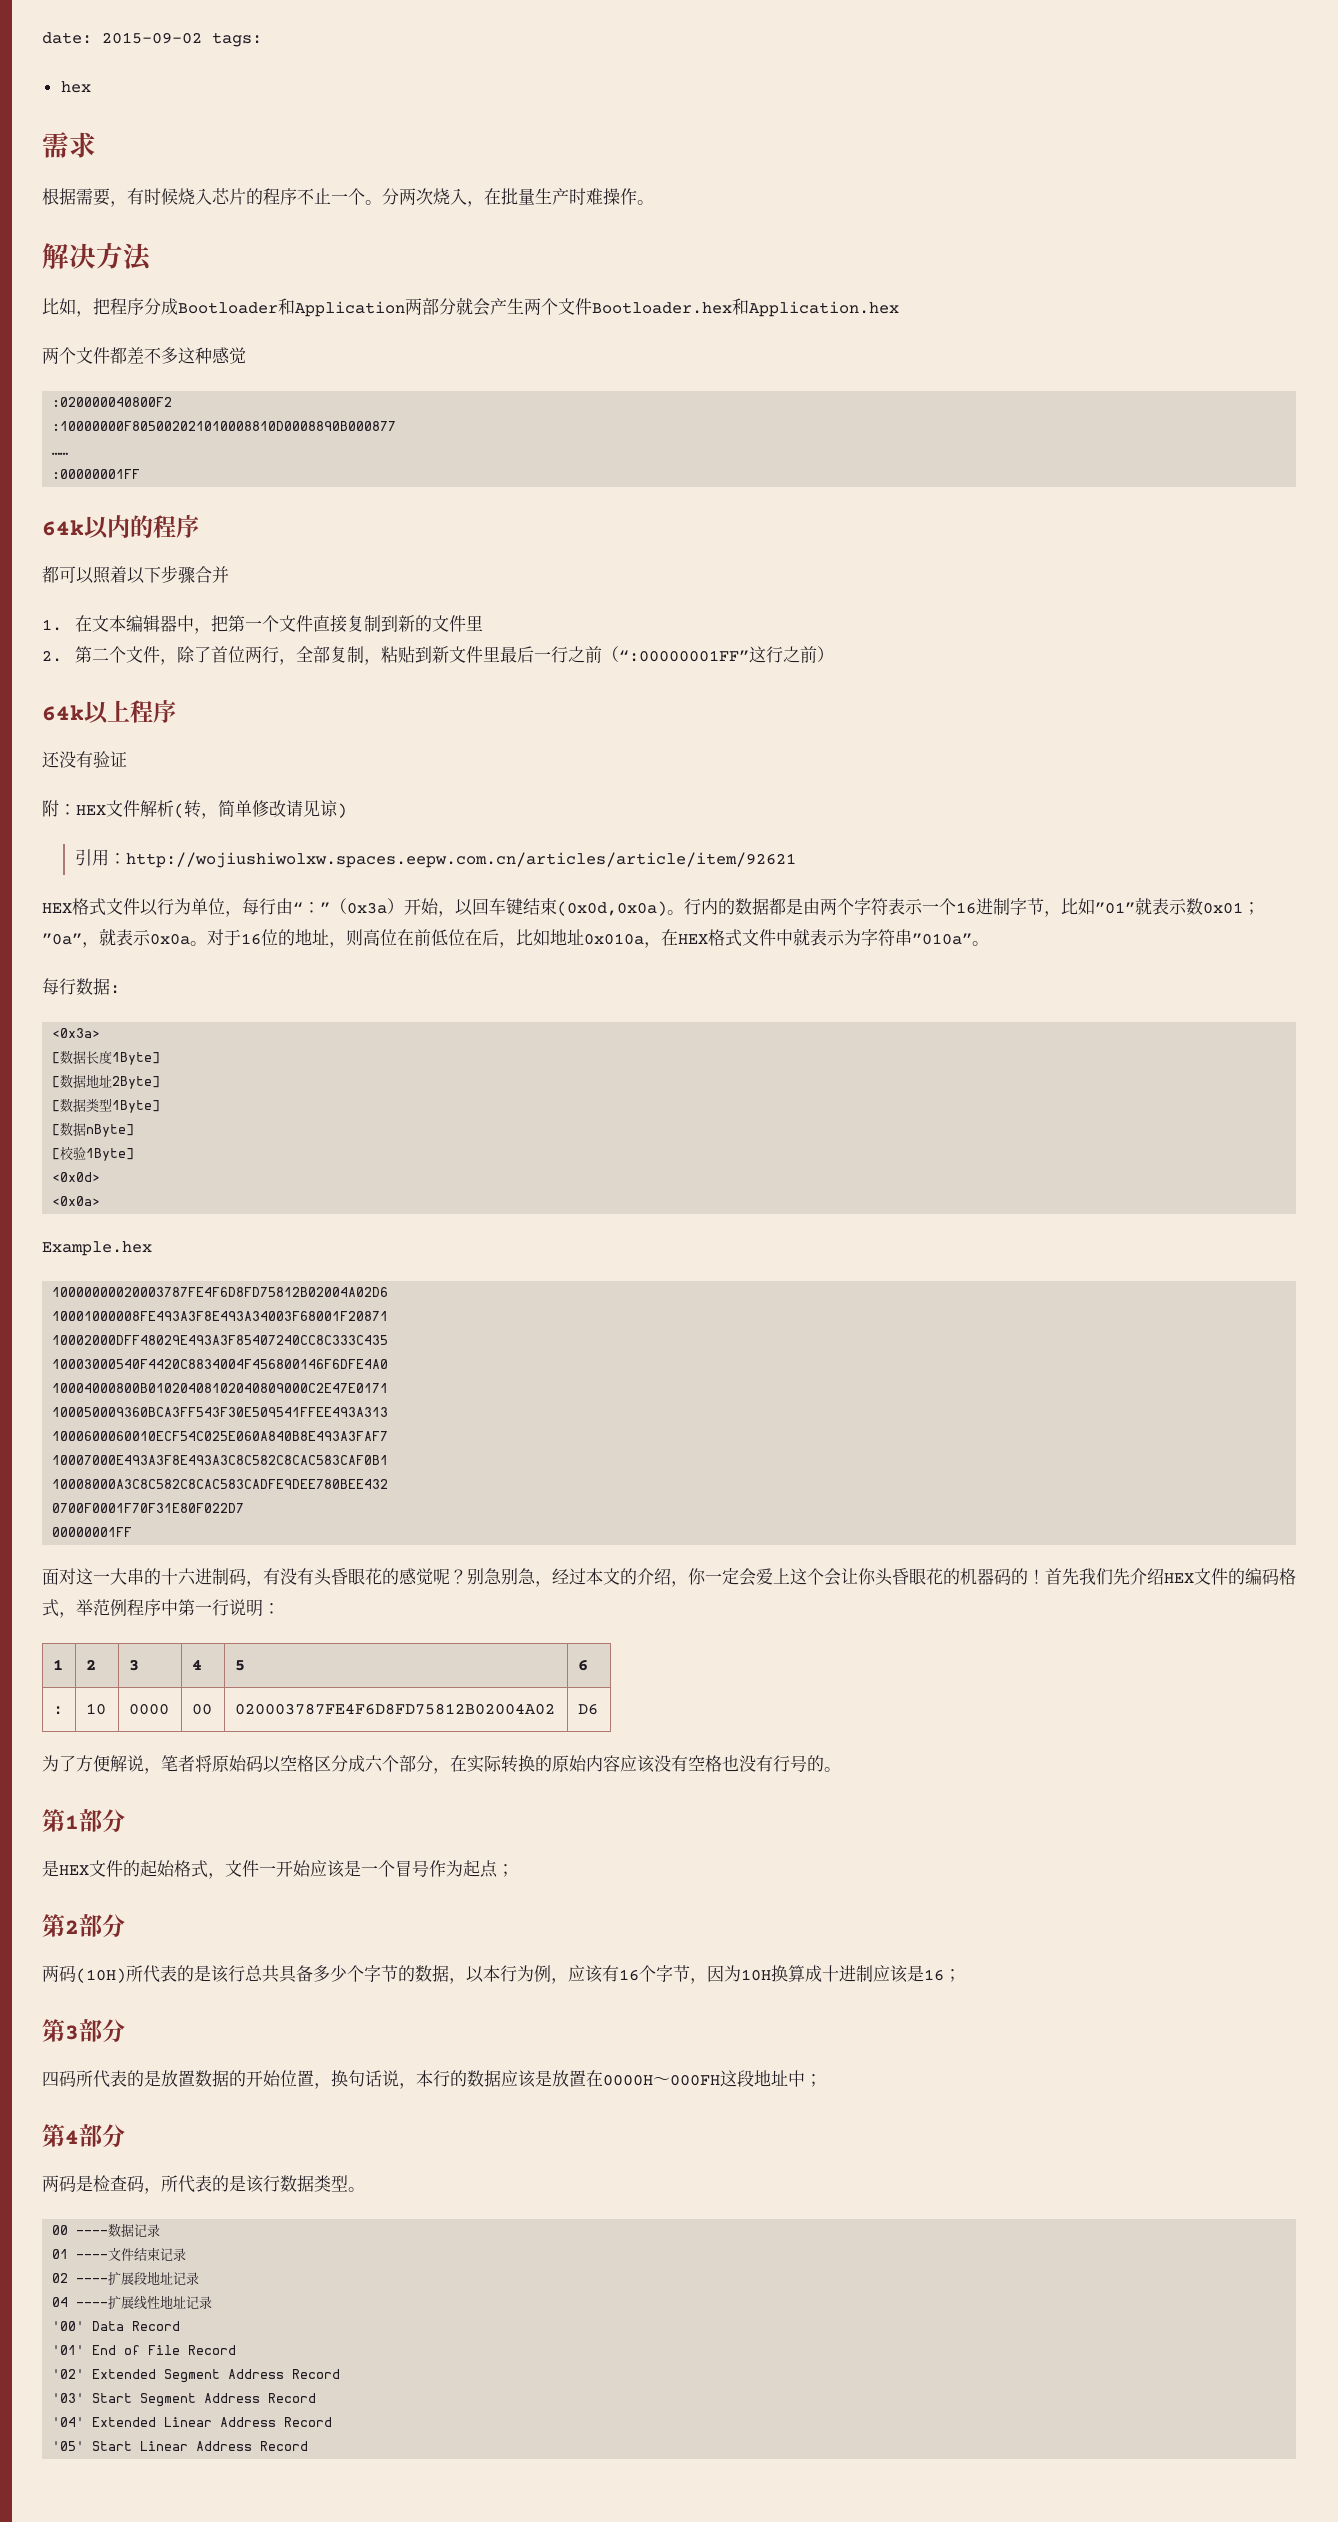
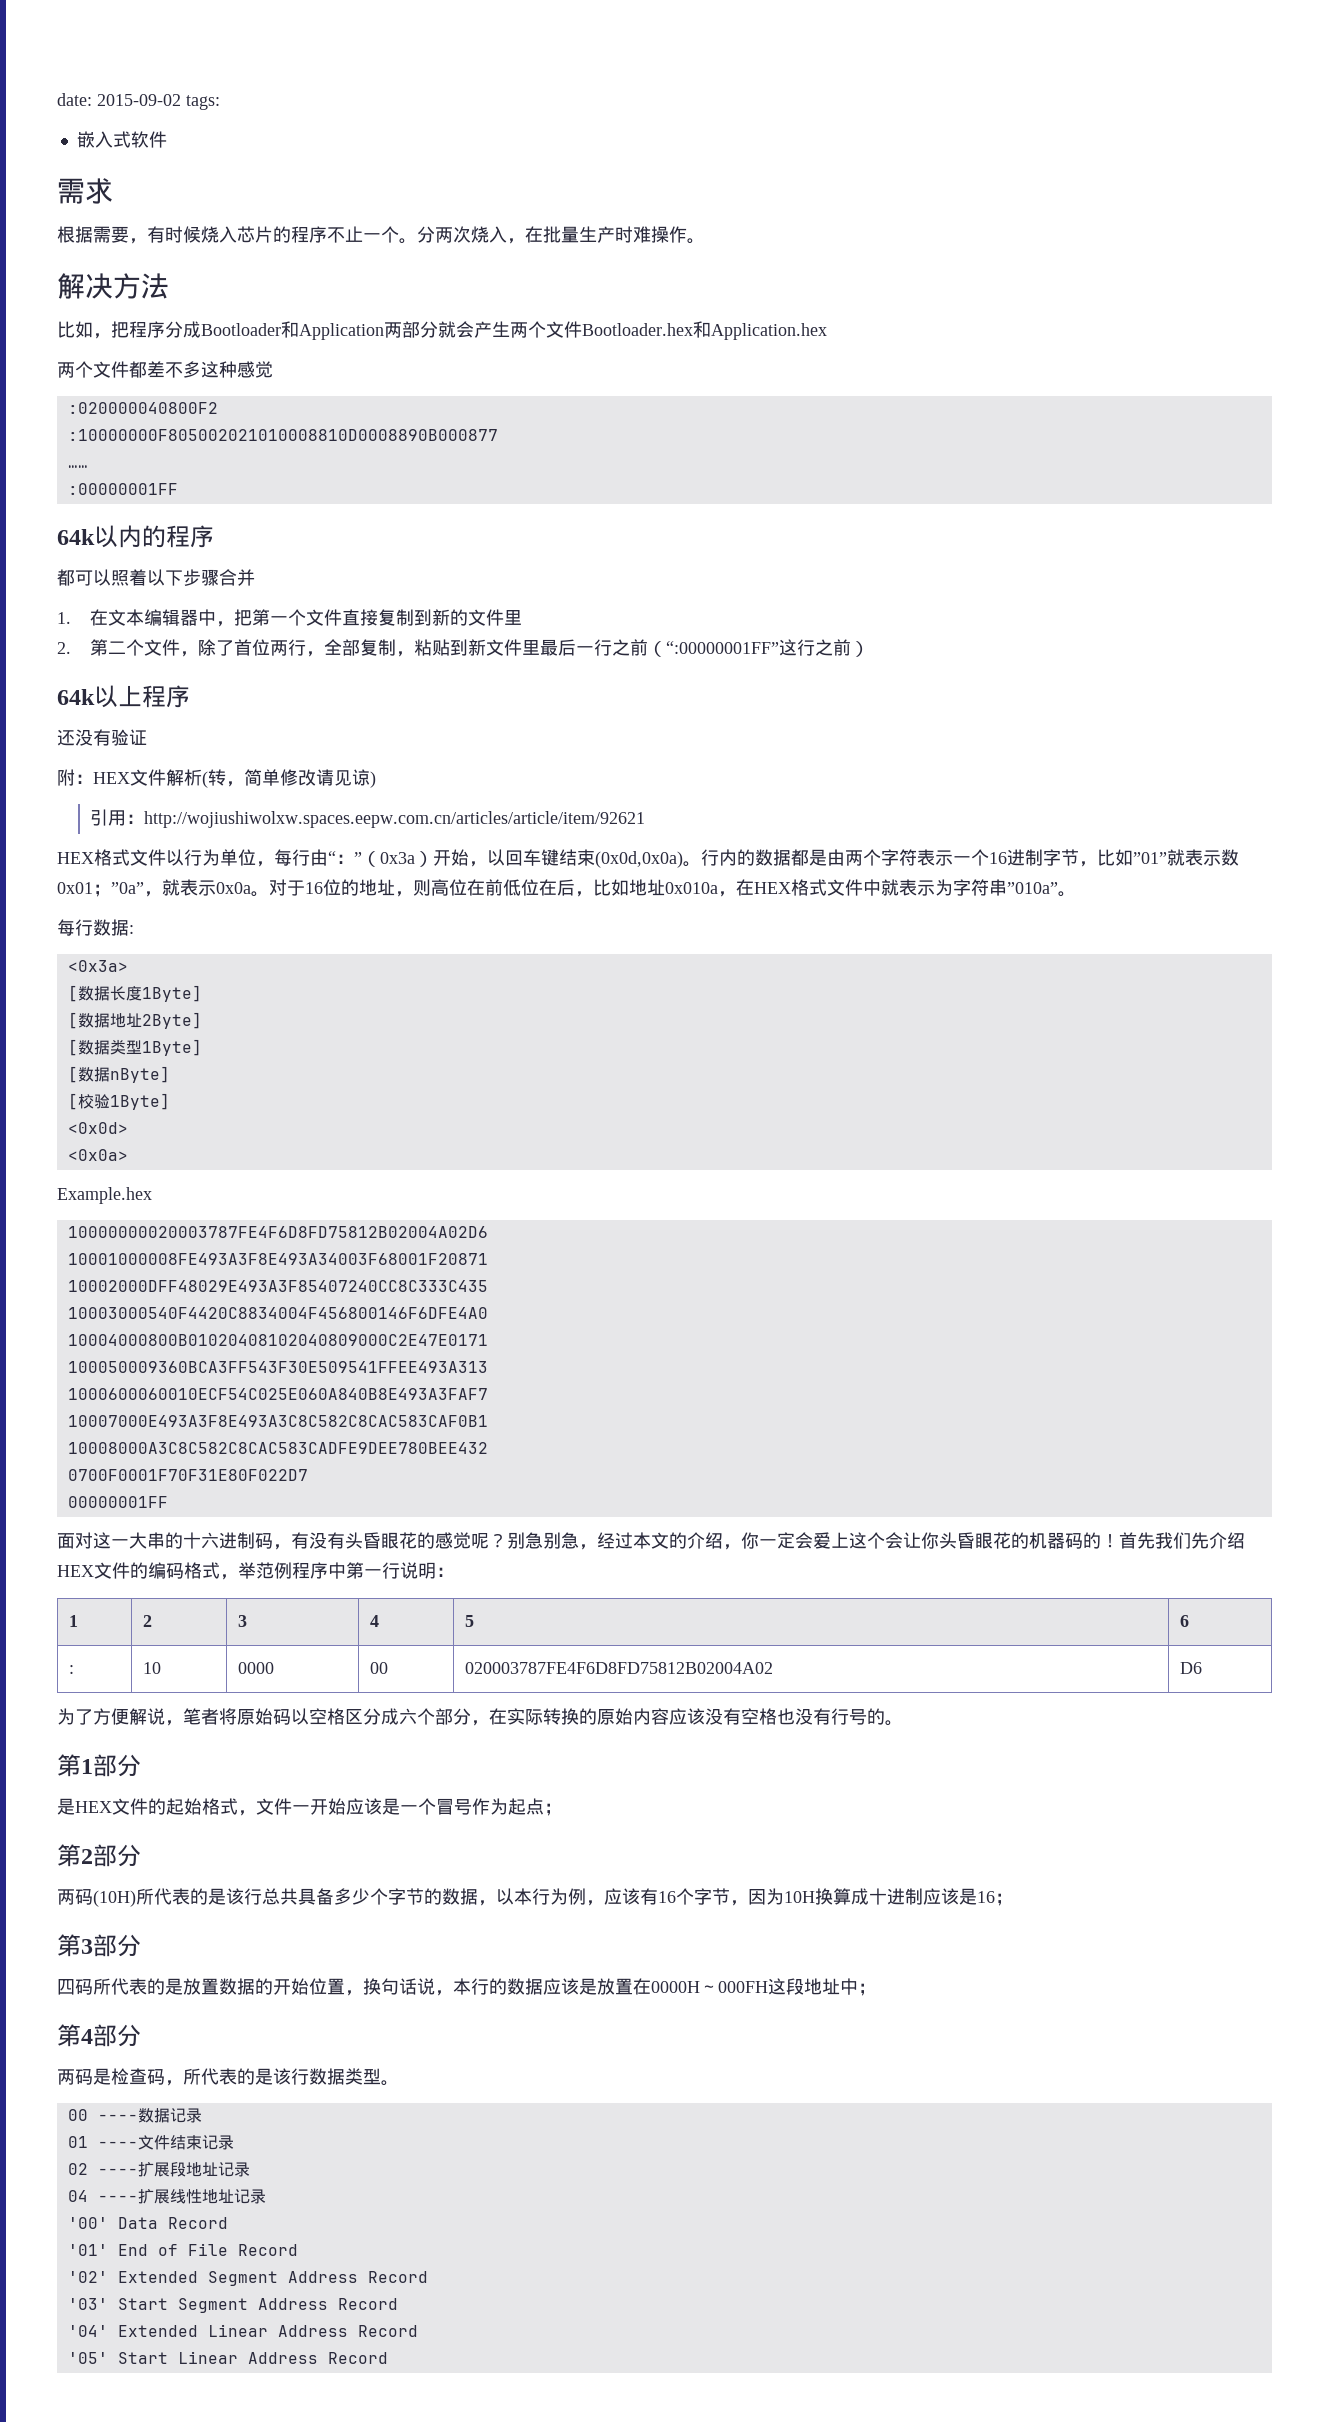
[60,81,91,93] hex -> [76,131,167,148] 嵌入式软件

